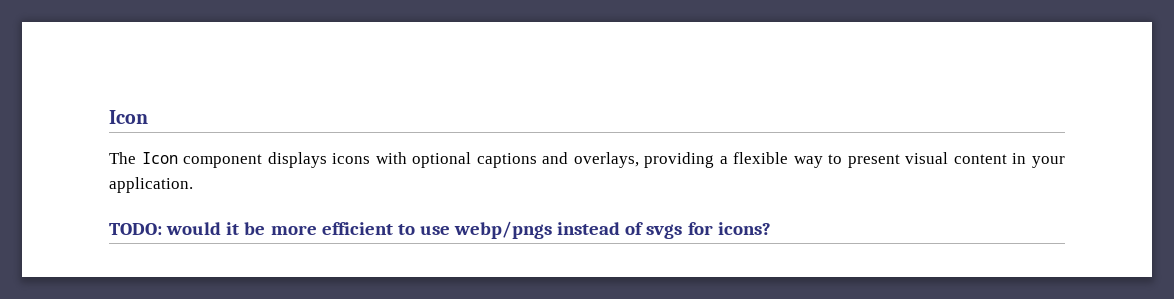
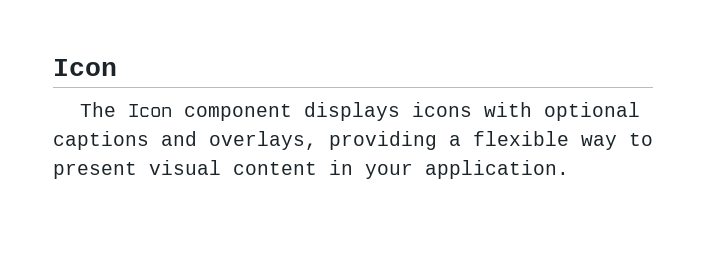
[109,221,771,239] // TODO: would it be more efficient to use webp/pngs instead of svgs for icons? -> (569, 169) none

